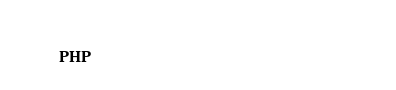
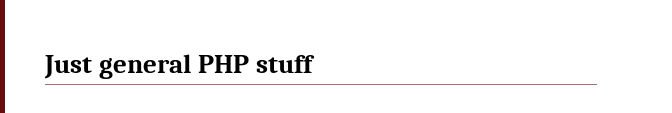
[59,51,91,62] PHP -> [44,54,316,79] Just general PHP stuff

